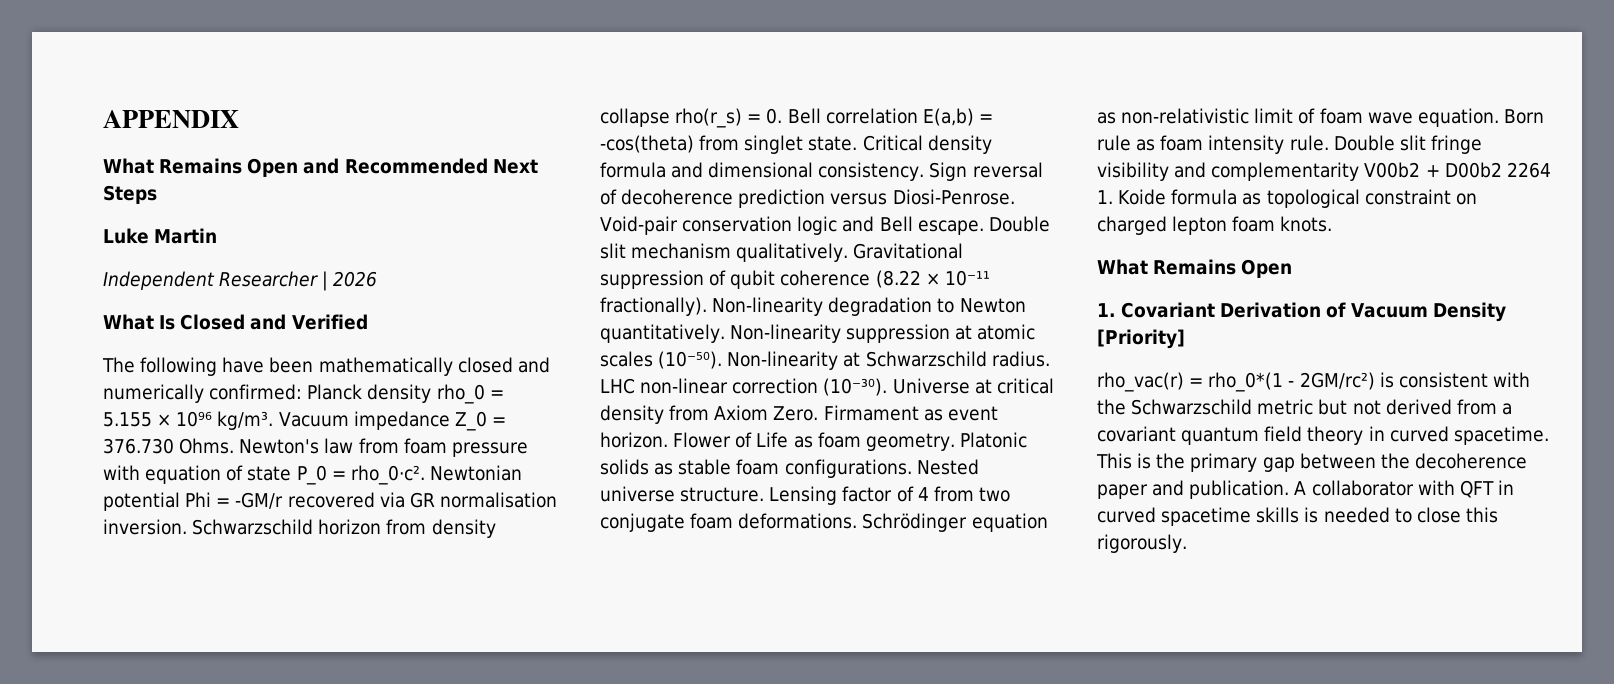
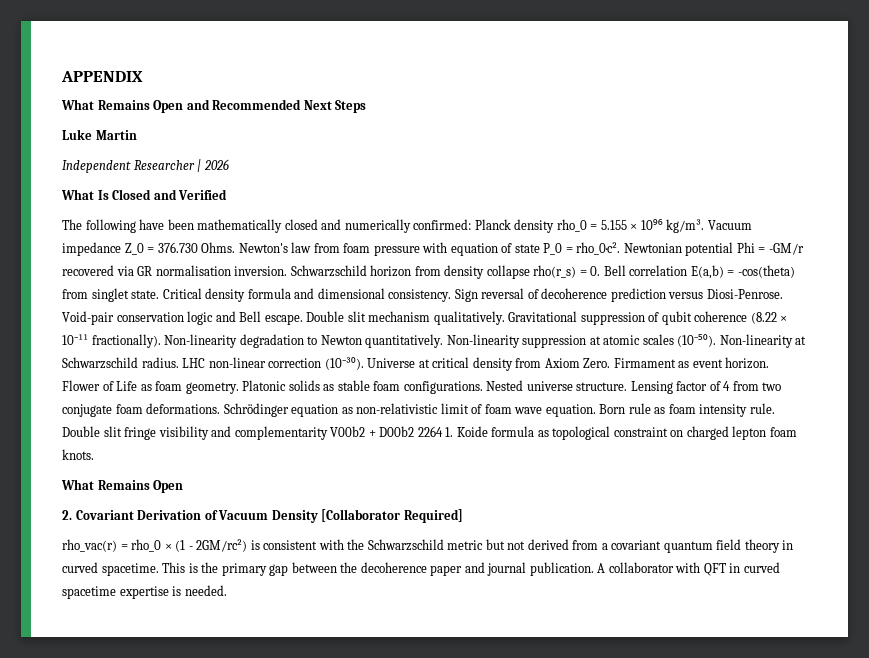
[1097,303,1116,317] 1. -> [62,510,72,520] 2.
[1097,329,1185,349] [Priority] -> [321,509,463,523] [Collaborator Required]
[1208,372,1284,392] rho_0*(1 -> [131,539,186,552] rho_0 × (1
(1185, 488) none -> [487,562,527,576] journal
[1256,507,1498,523] [1097,534,1187,553] skills is needed to close this rigorously. -> [119,585,227,599] expertise is needed.

